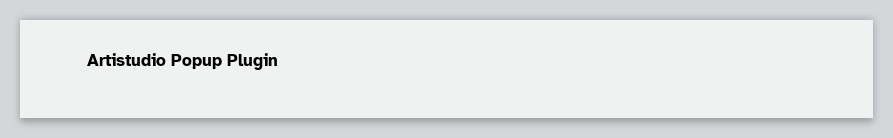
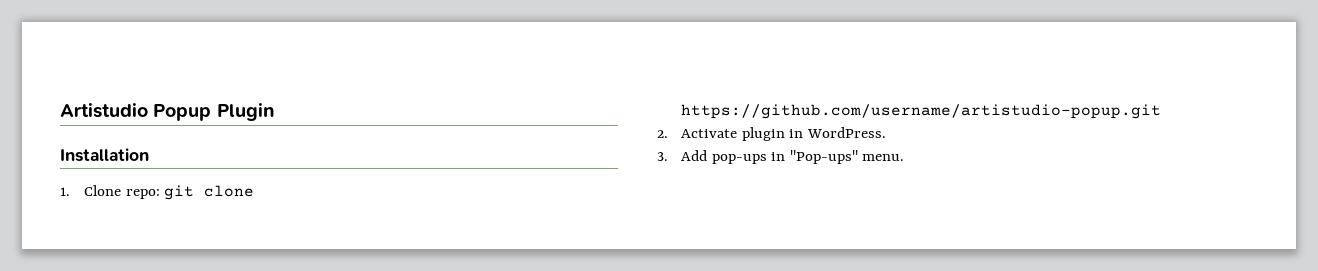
(278, 61) none -> [60,148,149,162] [60,185,255,200] [681,104,1162,119] [657,127,886,141] [657,150,905,164] // Installation // 1. Clone repo: git clone https://github.com/username/artistudio-popup.git // 2. Activate plugin in WordPress. // 3. Add pop-ups in "Pop-ups" menu.

